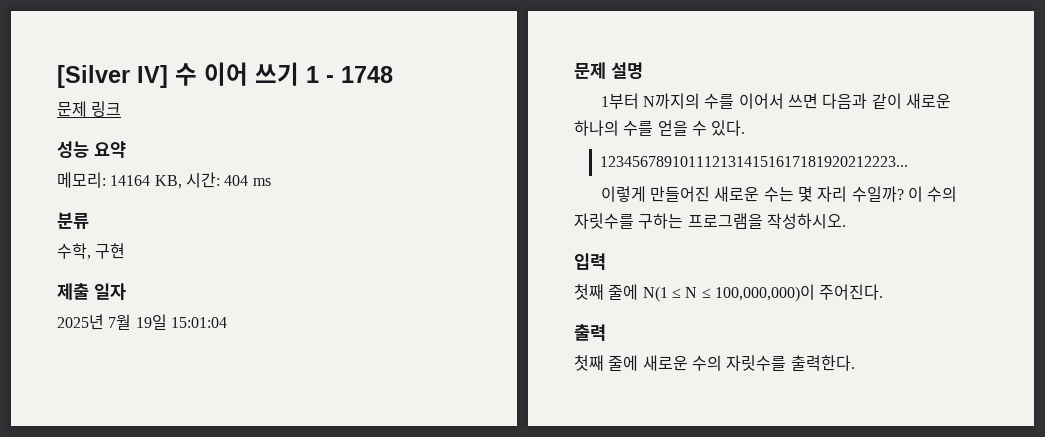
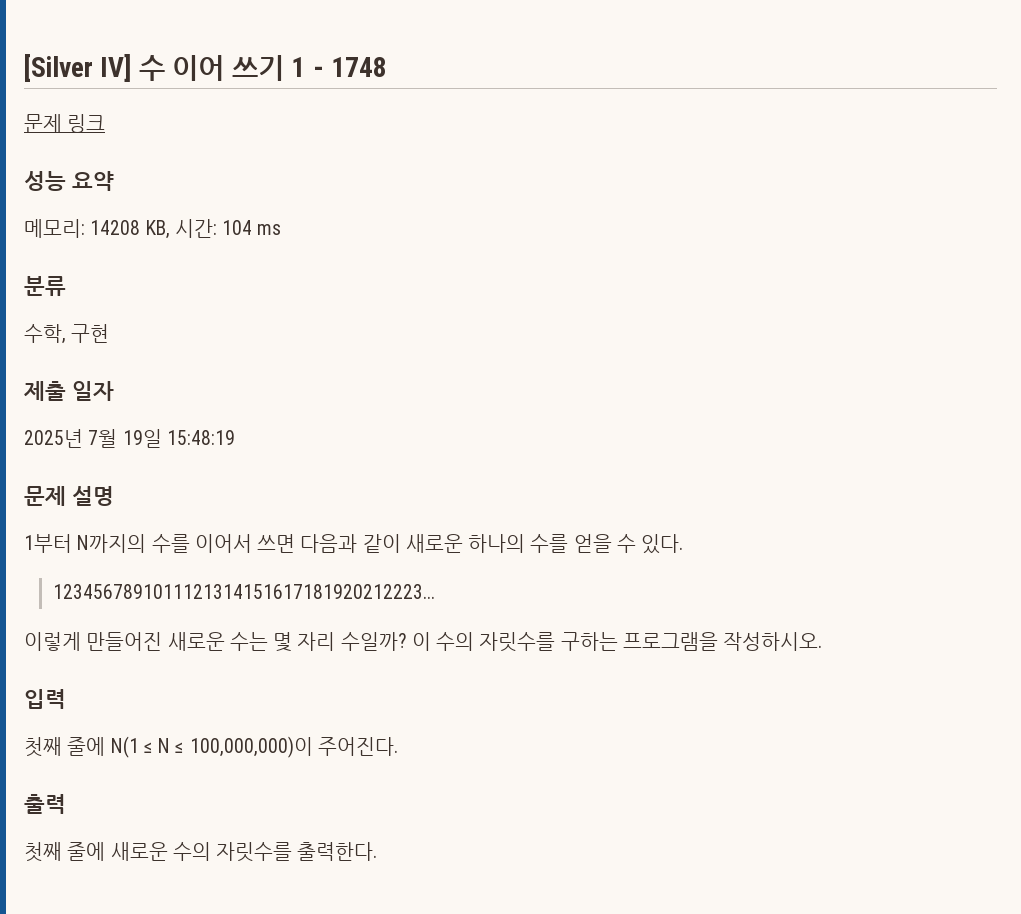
[110,175,151,186] 14164 -> [90,220,141,235] 14208
[224,175,249,186] 404 -> [222,220,253,235] 104
[170,317,227,328] 15:01:04 -> [166,430,235,445] 15:48:19

